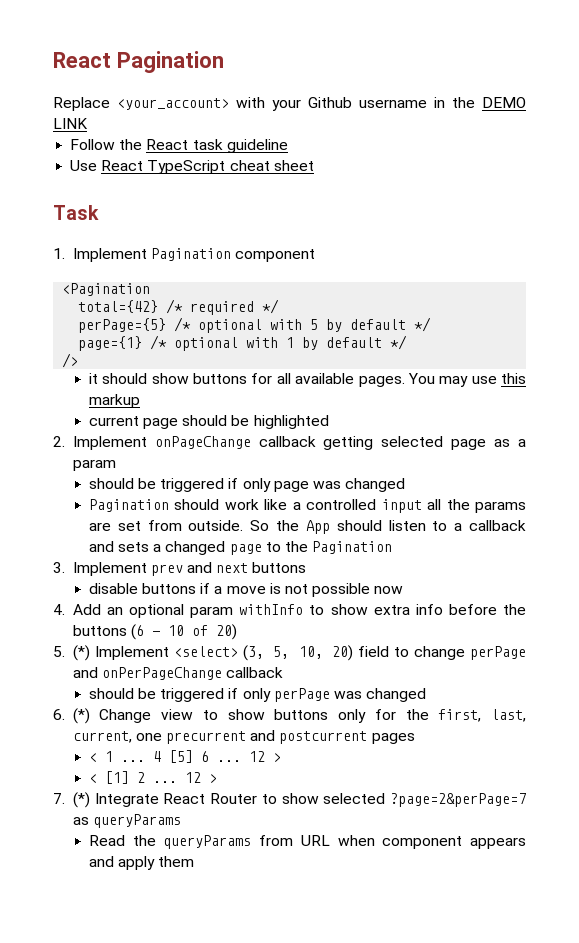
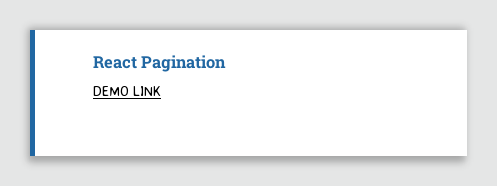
[53,97,526,111] [53,118,88,129] [70,139,288,153] [70,160,314,174] [53,205,99,220] [53,248,316,262] [62,283,151,296] [78,299,280,315] [78,317,432,333] [78,335,408,351] [62,353,79,368] [88,373,526,387] [88,394,140,408] [88,415,329,429] [53,436,527,450] [72,459,116,471] [88,478,406,492] [88,499,526,513] [88,520,526,534] [88,541,393,555] [53,562,307,576] [88,583,404,597] [53,604,526,618] [72,624,237,640] [53,645,526,661] [72,667,284,680] [88,688,427,702] [53,708,527,724] [72,730,415,744] [88,750,281,763] [88,771,217,784] [53,792,526,808] [72,814,181,828] [88,835,526,849] [88,856,195,870] Replace <your_account> with your Github username in the DEMO LINK // Follow the React task guideline // Use React TypeScript cheat sheet // Task // 1. Implement Pagination component // <Pagination // total={42} /* required */ // perPage={5} /* optional with 5 by default */ // page={1} /* optional with 1 by default */ // /> // it should show buttons for all available pages. You may use this markup // current page should be highlighted // 2. Implement onPageChange callback getting selected page as a param // should be triggered if only page was changed // Pagination should work like a controlled input all the params are set from outside. So the App should listen to a callback and sets a changed page to the Pagination // 3. Implement prev and next buttons // disable buttons if a move is not possible now // 4. Add an optional param withInfo to show extra info before the buttons (6 - 10 of 20) // 5. (*) Implement <select> (3, 5, 10, 20) field to change perPage and onPerPageChange callback // should be triggered if only perPage was changed // 6. (*) Change view to show buttons only for the first, last, current, one precurrent and postcurrent pages // < 1 ... 4 [5] 6 ... 12 > // < [1] 2 ... 12 > // 7. (*) Integrate React Router to show selected ?page=2&perPage=7 as queryParams // Read the queryParams from URL when component appears and apply them -> [93,86,161,96] DEMO LINK

